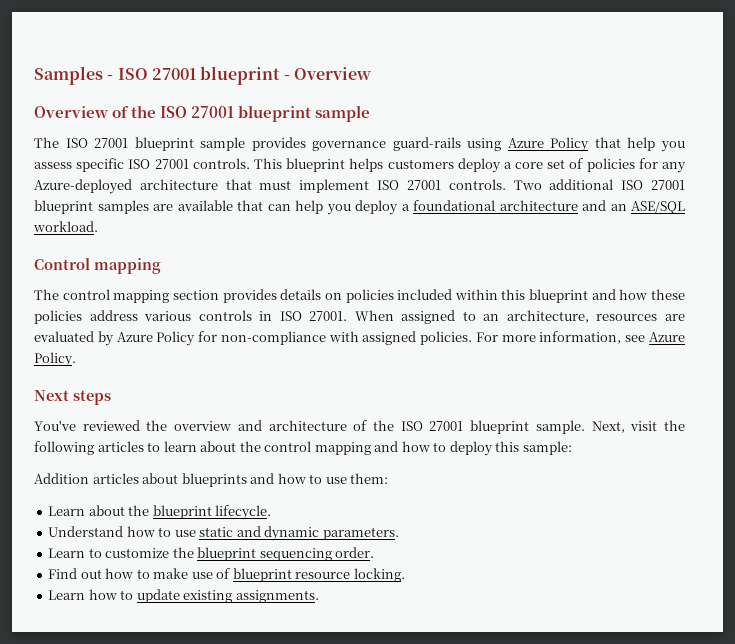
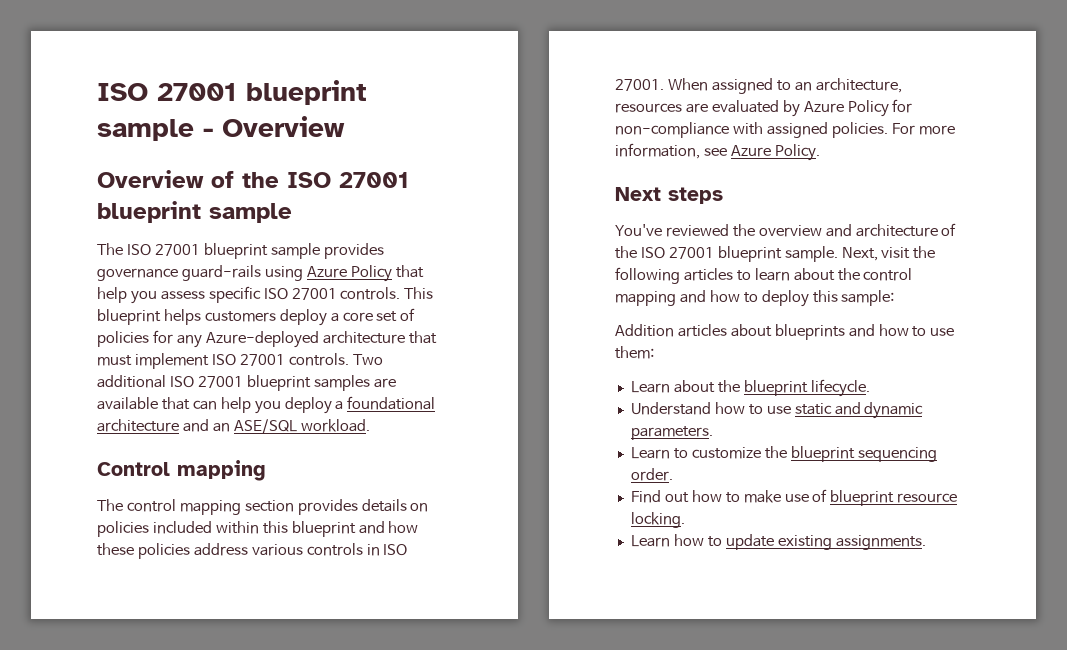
[34,66,281,85] Samples - ISO 27001 blueprint -> [97,80,367,105] [97,119,194,141] ISO 27001 blueprint sample

